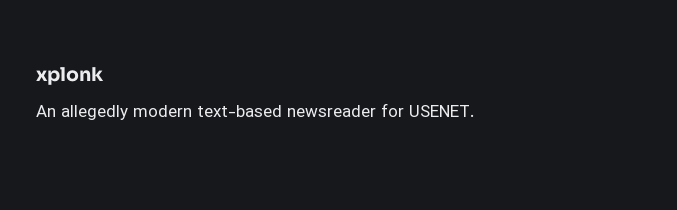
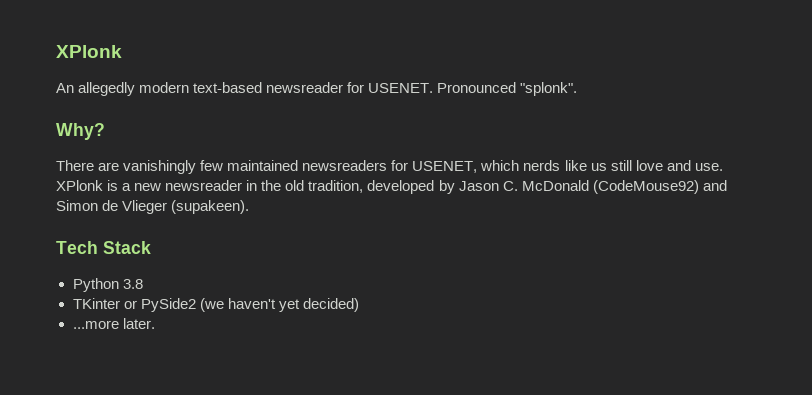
[36,67,104,85] xplonk -> [56,45,122,58] XPlonk
(474, 111) none -> [437,82,578,96] [56,123,105,140] [56,160,723,174] [56,180,727,194] [56,200,250,214] [56,241,151,254] [72,278,143,292] [72,298,359,312] [72,318,155,329] Pronounced "splonk". // Why? // There are vanishingly few maintained newsreaders for USENET, which nerds like us still love and use. XPlonk is a new newsreader in the old tradition, developed by Jason C. McDonald (CodeMouse92) and Simon de Vlieger (supakeen). // Tech Stack // Python 3.8 // TKinter or PySide2 (we haven't yet decided) // ...more later.

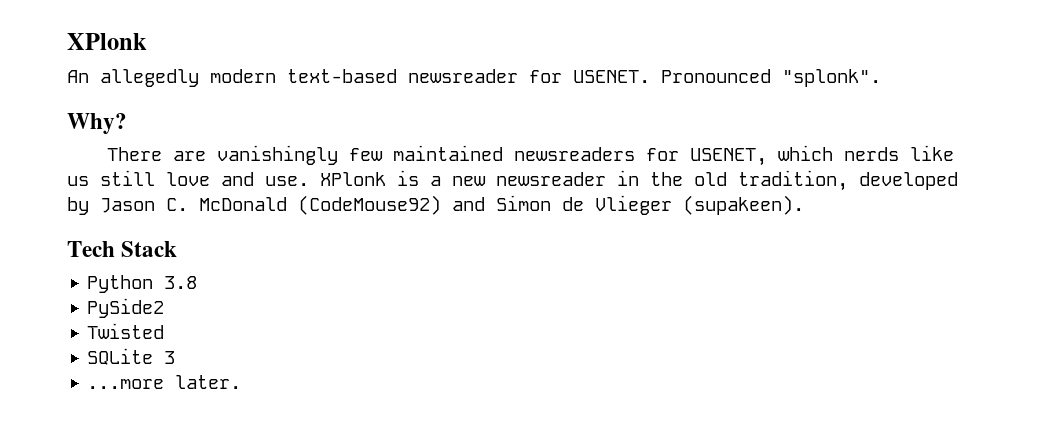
[72,298,137,309] TKinter or -> (198, 282) none
[199,298,359,312] (we haven't yet decided) -> [87,323,165,339] [87,348,176,365] // Twisted // SQLite 3

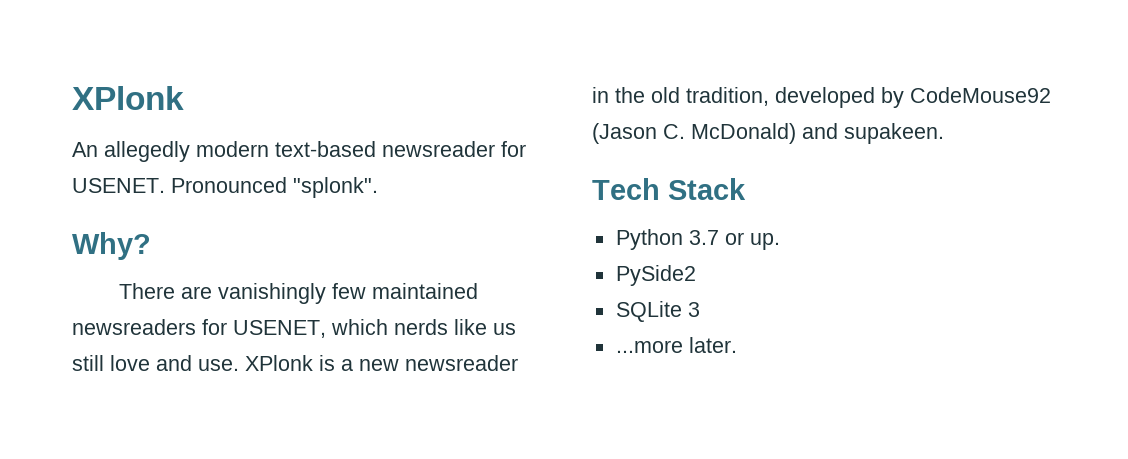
[100,195,804,215] Jason C. McDonald (CodeMouse92) and Simon de Vlieger (supakeen). -> [910,87,1051,103] [592,123,944,144] CodeMouse92 (Jason C. McDonald) and supakeen.
[164,276,198,289] 3.8 -> [688,230,780,250] 3.7 or up.
[87,323,165,339] // Twisted -> (696, 275) none

